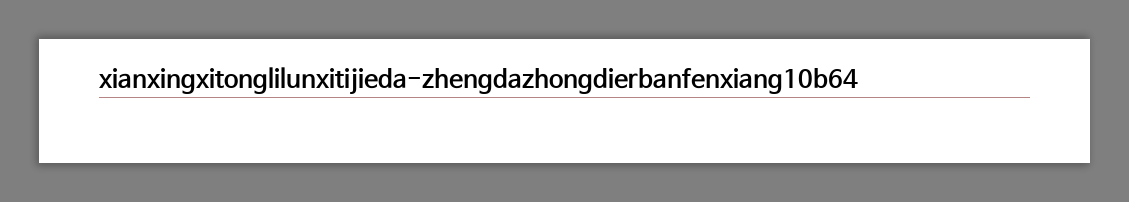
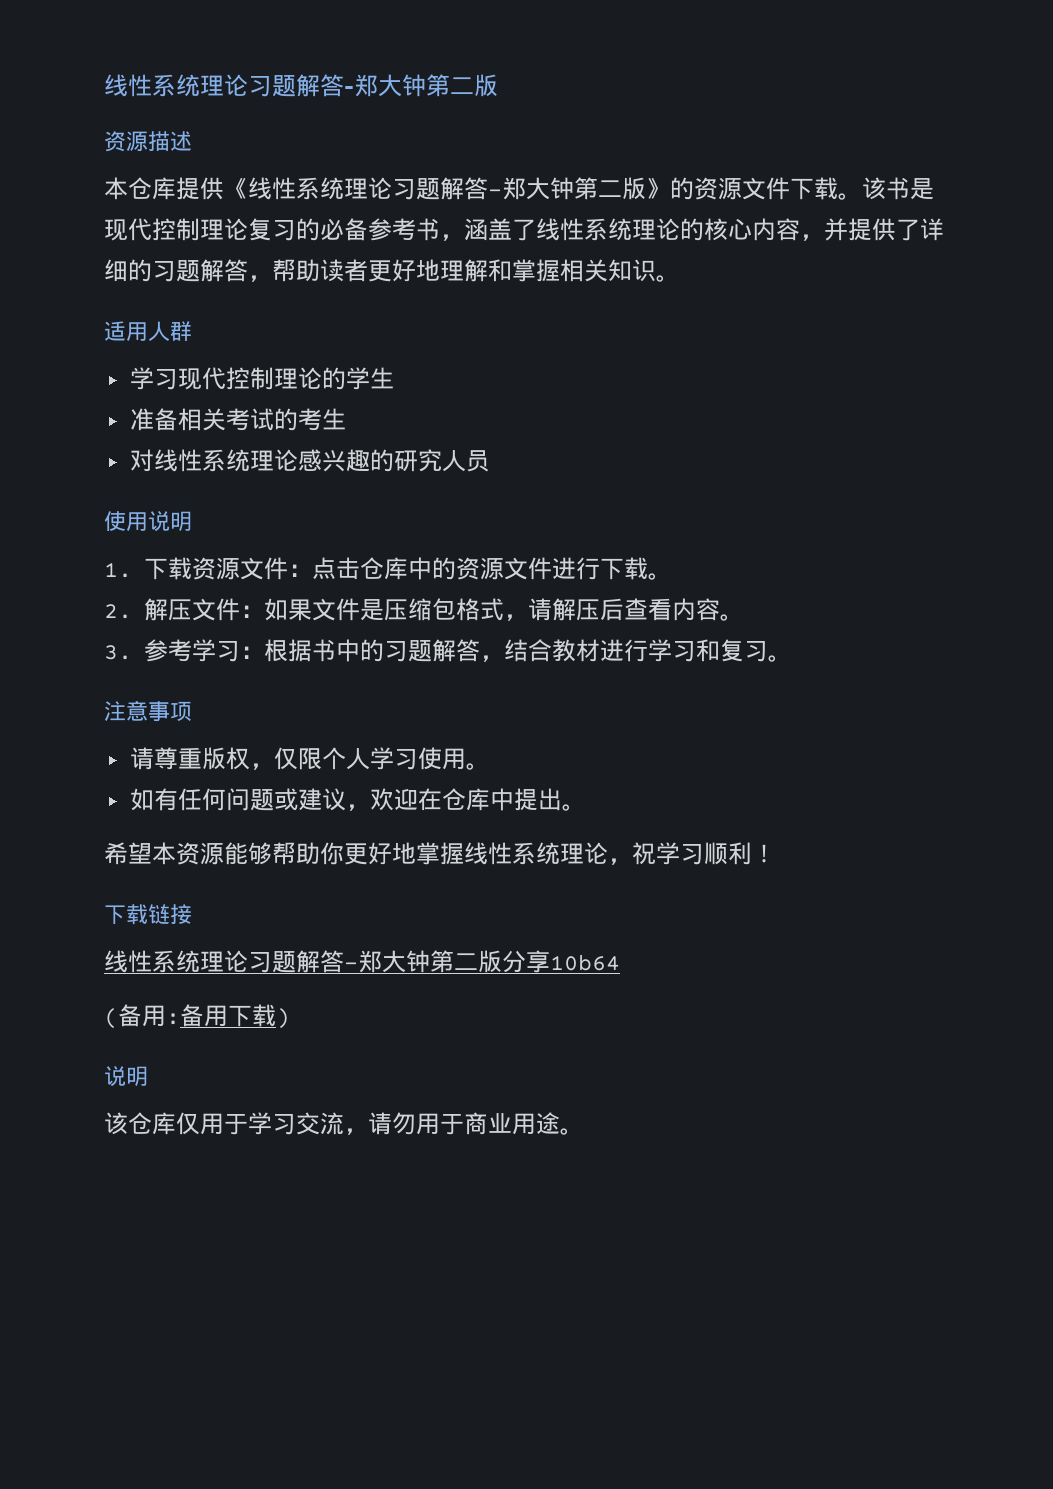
[99,67,858,95] xianxingxitonglilunxitijieda-zhengdazhongdierbanfenxiang10b64 -> [104,74,498,97] [104,131,192,152] [104,177,934,200] [104,218,944,241] [104,259,680,282] [104,321,192,341] [129,367,394,390] [129,408,346,431] [129,449,490,472] [104,511,192,532] [104,557,672,580] [104,598,744,621] [104,639,792,662] [104,700,192,722] [129,747,490,770] [129,788,586,811] [104,842,776,865] [104,904,192,925] [104,950,620,973] [104,1004,290,1029] [104,1066,148,1087] [104,1112,584,1135] 线性系统理论习题解答-郑大钟第二版 // 资源描述 // 本仓库提供《线性系统理论习题解答-郑大钟第二版》的资源文件下载。该书是现代控制理论复习的必备参考书，涵盖了线性系统理论的核心内容，并提供了详细的习题解答，帮助读者更好地理解和掌握相关知识。 // 适用人群 // 学习现代控制理论的学生 // 准备相关考试的考生 // 对线性系统理论感兴趣的研究人员 // 使用说明 // 1.下载资源文件：点击仓库中的资源文件进行下载。 // 2.解压文件：如果文件是压缩包格式，请解压后查看内容。 // 3.参考学习：根据书中的习题解答，结合教材进行学习和复习。 // 注意事项 // 请尊重版权，仅限个人学习使用。 // 如有任何问题或建议，欢迎在仓库中提出。 // 希望本资源能够帮助你更好地掌握线性系统理论，祝学习顺利！ // 下载链接 // 线性系统理论习题解答-郑大钟第二版分享10b64 // (备用:备用下载) // 说明 // 该仓库仅用于学习交流，请勿用于商业用途。

